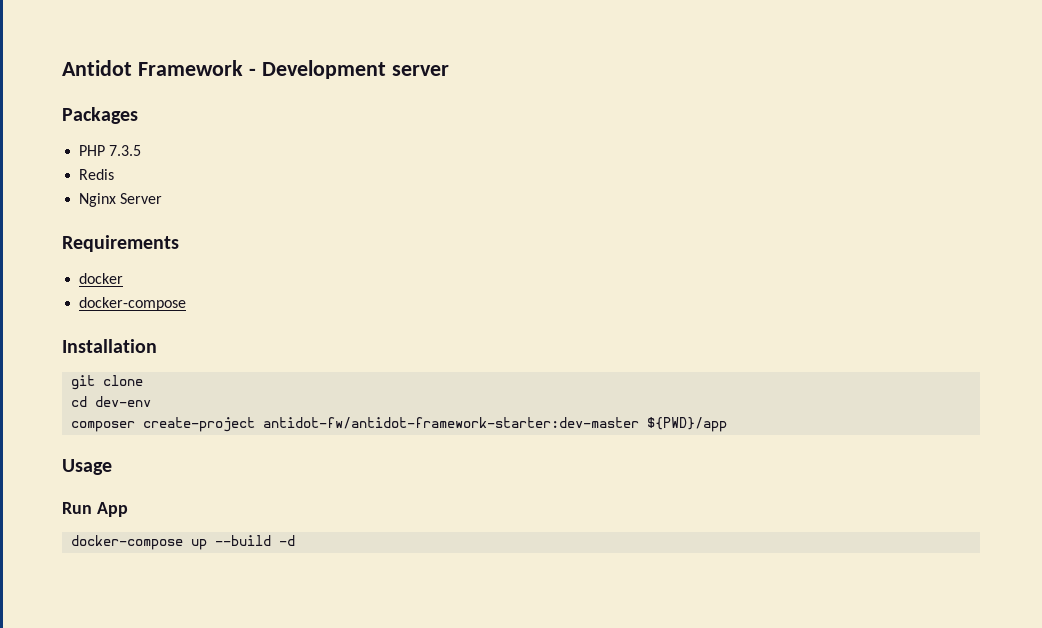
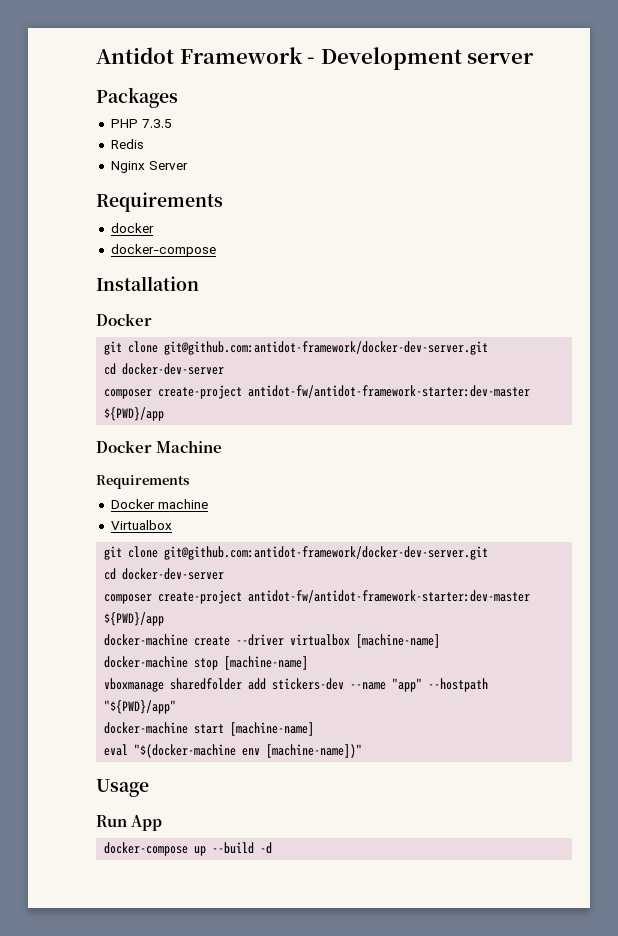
[71,375,144,390] [71,396,152,407] [71,417,728,432] // git clone // cd dev-env // composer create-project antidot-fw/antidot-framework-starter:dev-master ${PWD}/app -> [96,313,152,326] [104,341,489,355] [104,363,225,375] [104,385,531,399] [104,407,165,421] [96,440,223,453] [96,475,190,489] [110,499,208,509] [110,520,172,530] [104,546,489,560] [104,568,225,580] [104,590,531,604] [104,612,165,626] [104,634,441,648] [104,656,309,670] [104,678,489,692] [104,700,177,714] [104,722,315,736] [104,744,363,758] // Docker // git clone git@github.com:antidot-framework/docker-dev-server.git // cd docker-dev-server // composer create-project antidot-fw/antidot-framework-starter:dev-master ${PWD}/app // Docker Machine // Requirements // Docker machine // Virtualbox // git clone git@github.com:antidot-framework/docker-dev-server.git // cd docker-dev-server // composer create-project antidot-fw/antidot-framework-starter:dev-master ${PWD}/app // docker-machine create --driver virtualbox [machine-name] // docker-machine stop [machine-name] // vboxmanage sharedfolder add stickers-dev --name "app" --hostpath "${PWD}/app" // docker-machine start [machine-name] // eval "$(docker-machine env [machine-name])"

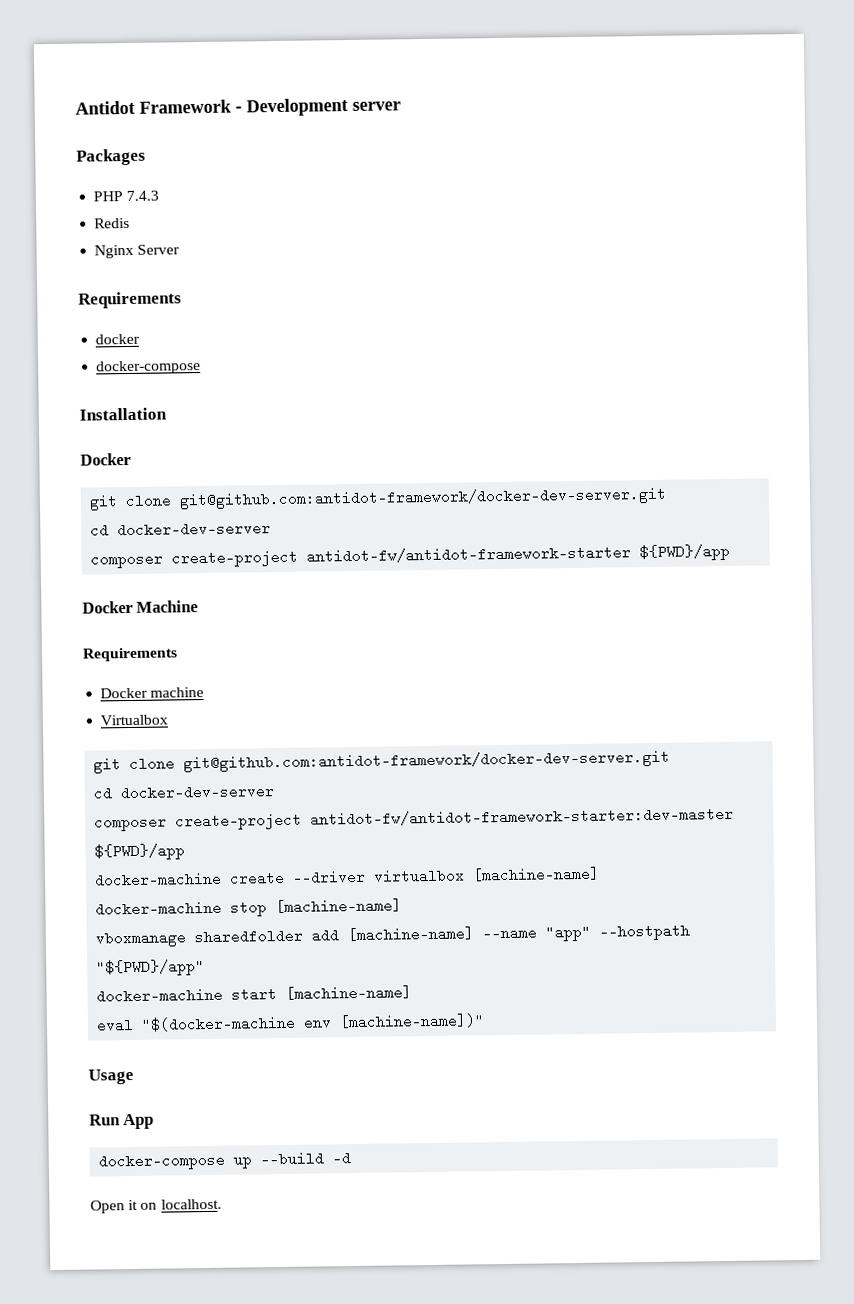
[141,119,172,128] 7.3.5 -> [126,190,160,201] 7.4.3
[248,385,531,398] antidot-fw/antidot-framework-starter:dev-master -> [306,545,632,564] antidot-fw/antidot-framework-starter
[272,678,345,690] stickers-dev -> [347,926,475,943] [machine-name]
(273, 848) none -> [90,1198,222,1214] // Open it on localhost.

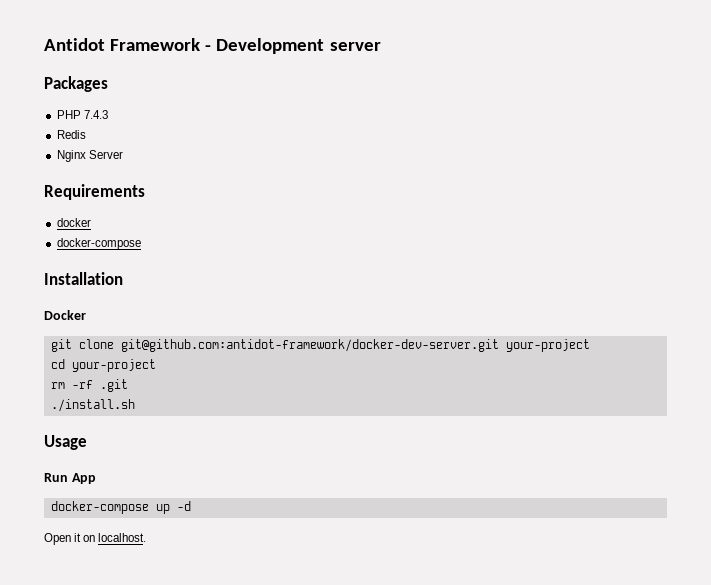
[90,521,272,538] [90,543,731,569] [82,600,199,614] [82,647,178,662] [100,686,205,699] [100,714,169,726] [93,749,671,774] [93,784,275,801] [94,806,735,832] [94,843,186,861] [94,866,601,888] [95,898,403,917] [95,923,691,948] [96,959,206,977] [96,985,413,1004] [96,1013,486,1033] // cd docker-dev-server // composer create-project antidot-fw/antidot-framework-starter ${PWD}/app // Docker Machine // Requirements // Docker machine // Virtualbox // git clone git@github.com:antidot-framework/docker-dev-server.git // cd docker-dev-server // composer create-project antidot-fw/antidot-framework-starter:dev-master ${PWD}/app // docker-machine create --driver virtualbox [machine-name] // docker-machine stop [machine-name] // vboxmanage sharedfolder add [machine-name] --name "app" --hostpath "${PWD}/app" // docker-machine start [machine-name] // eval "$(docker-machine env [machine-name])" -> [505,339,590,352] [50,359,156,372] [50,379,128,392] [50,399,135,412] your-project // cd your-project // rm -rf .git // ./install.sh
[260,1151,325,1167] --build -> (170, 509) none

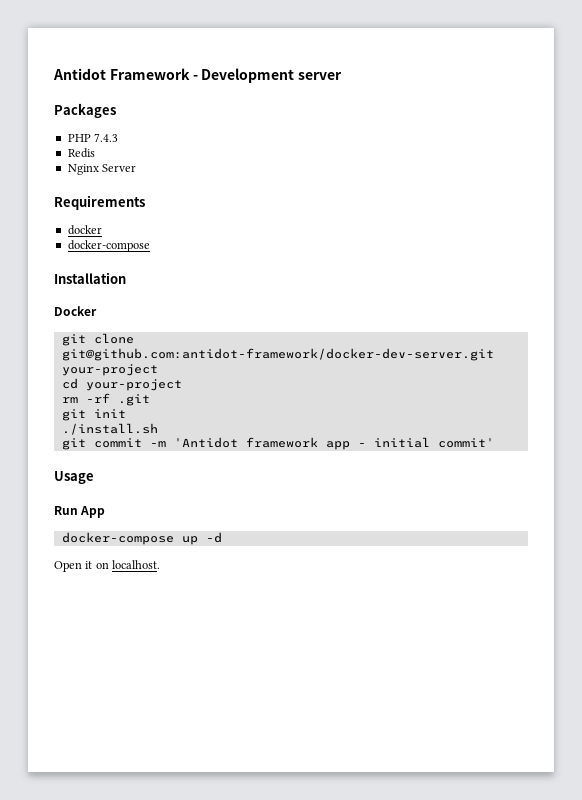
(128, 385) none -> [61,409,126,421] // git init
(135, 405) none -> [61,437,494,450] // git commit -m 'Antidot framework app - initial commit'

